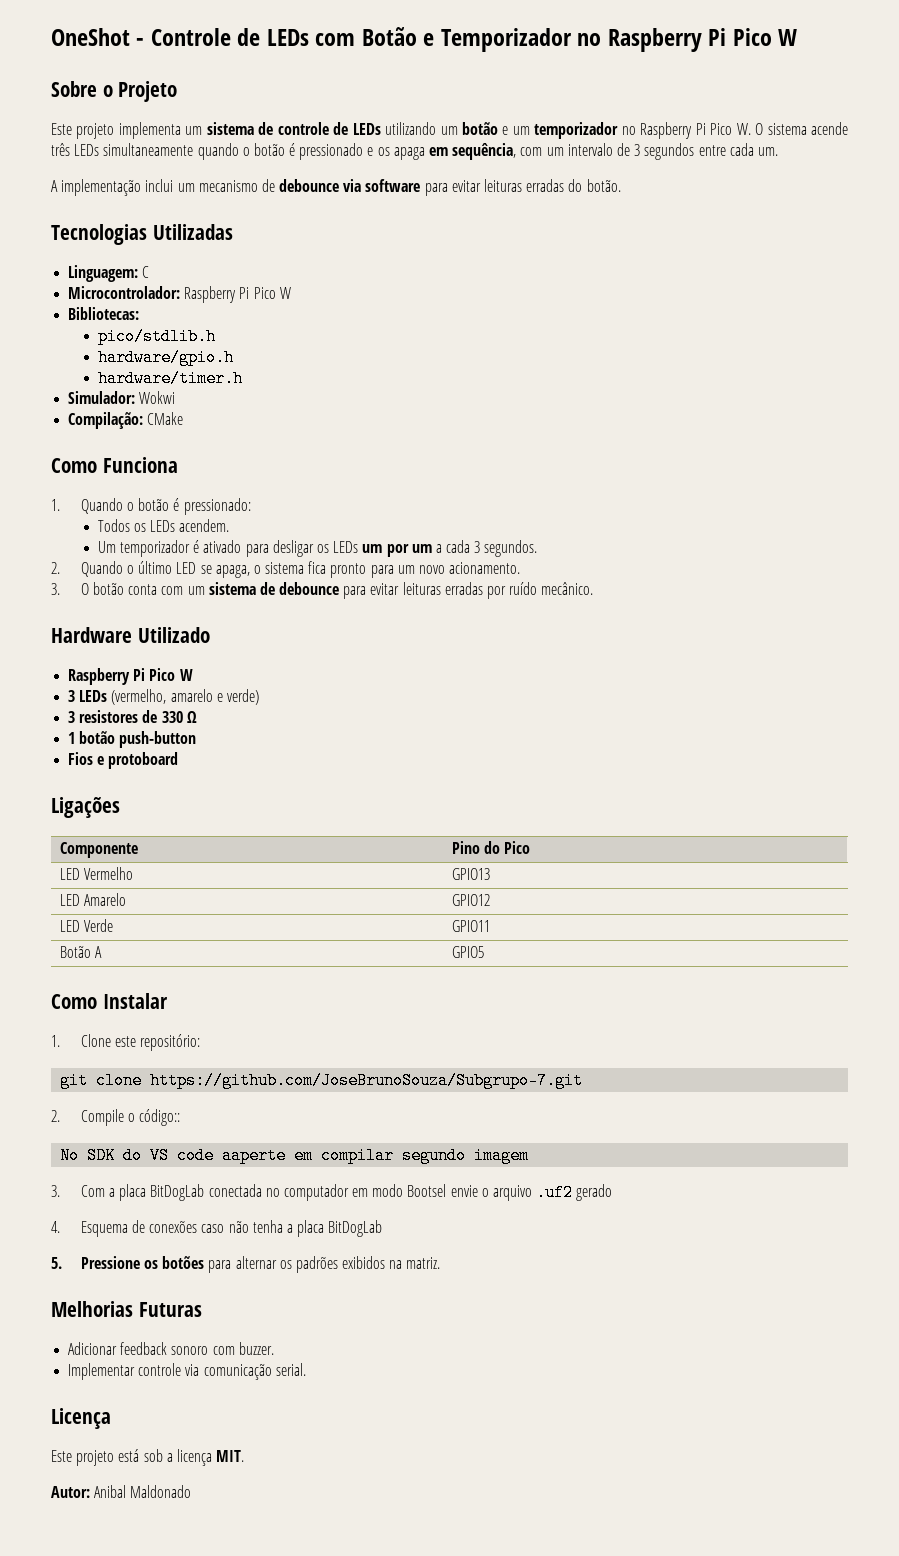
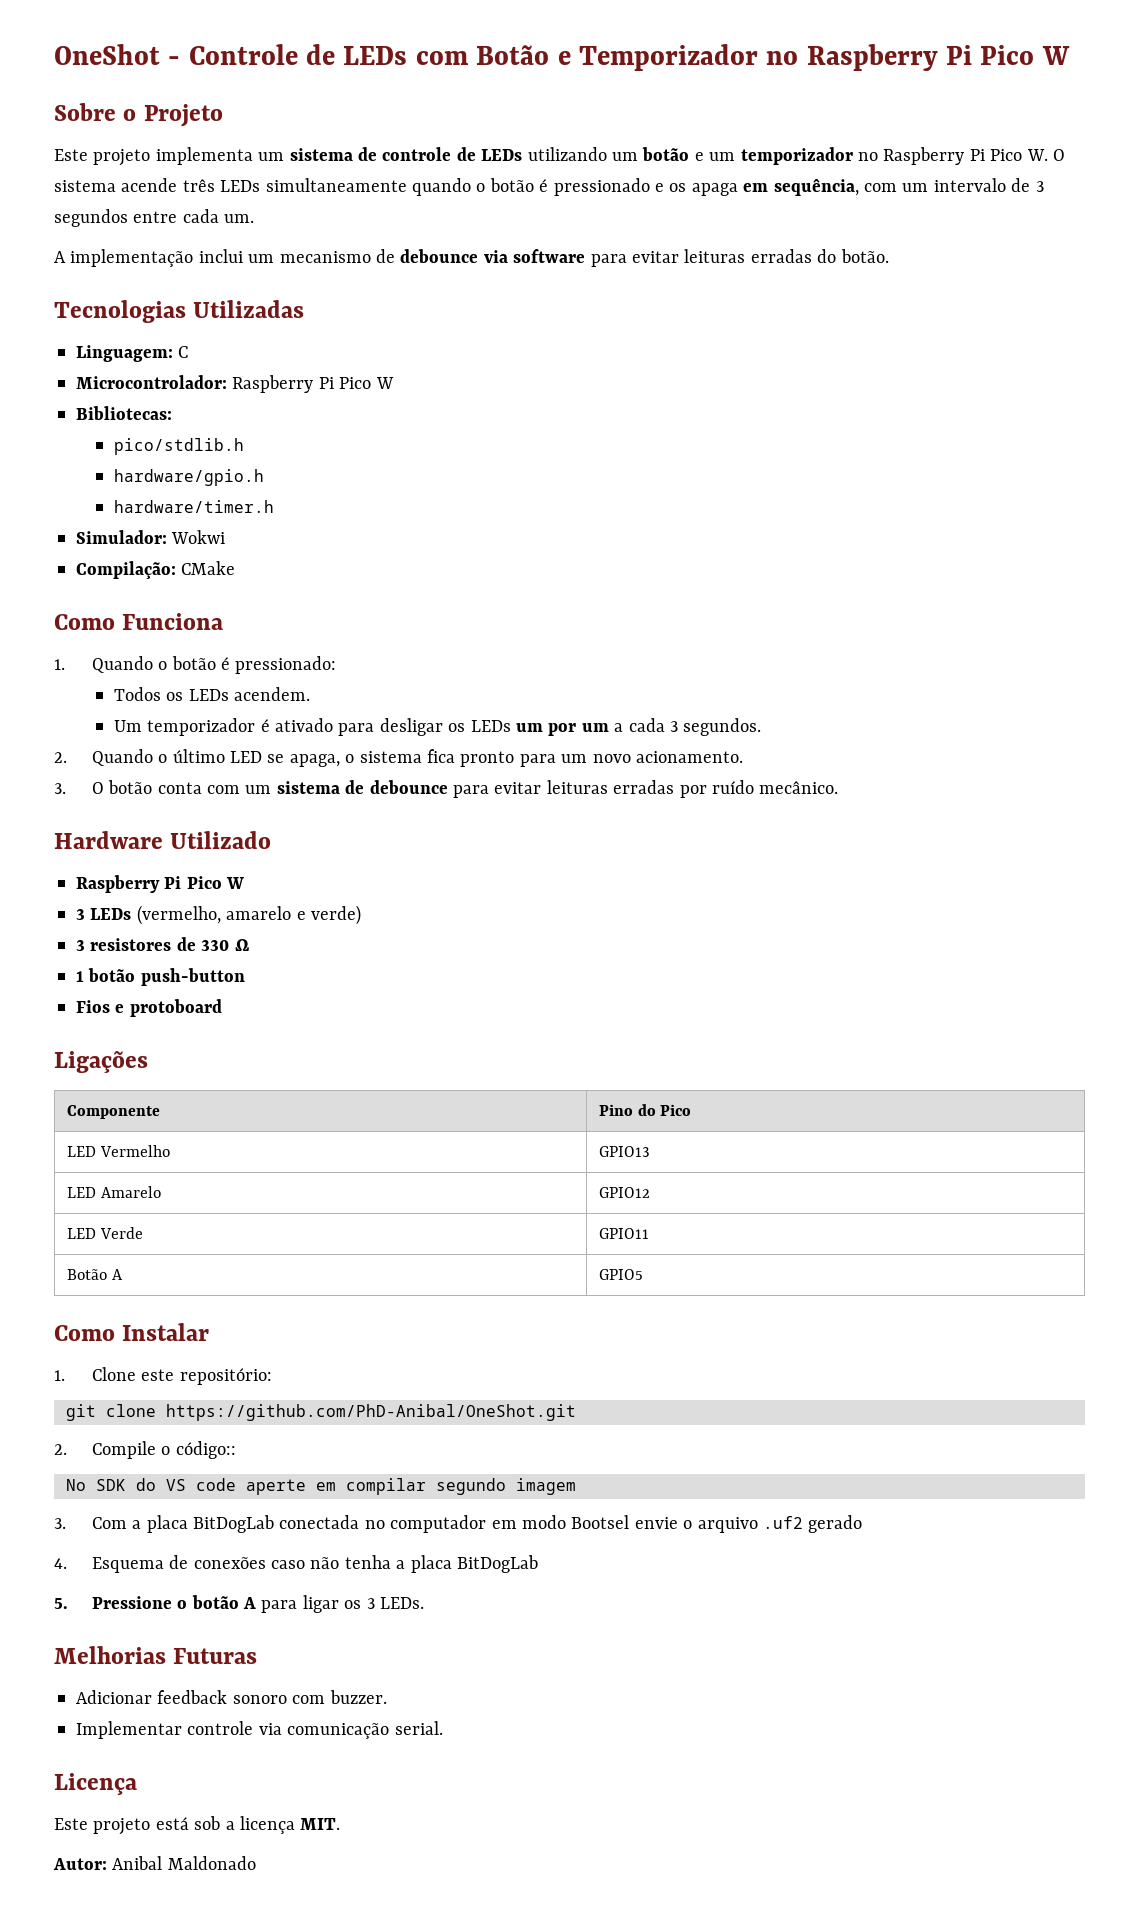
[150,1072,584,1089] https://github.com/JoseBrunoSouza/Subgrupo-7.git -> [166,1404,576,1421] https://github.com/PhD-Anibal/OneShot.git
[222,1147,287,1164] aaperte -> [246,1479,306,1495] aperte
[143,1256,441,1273] os botões para alternar os padrões exibidos na matriz. -> [177,1595,424,1613] o botão A para ligar os 3 LEDs.

